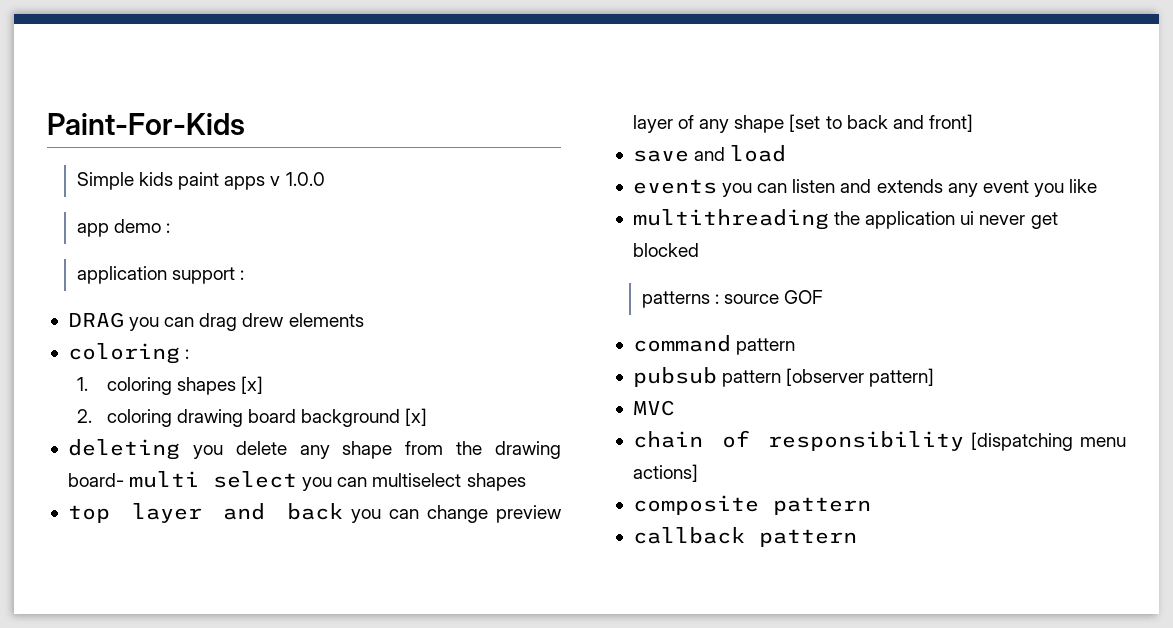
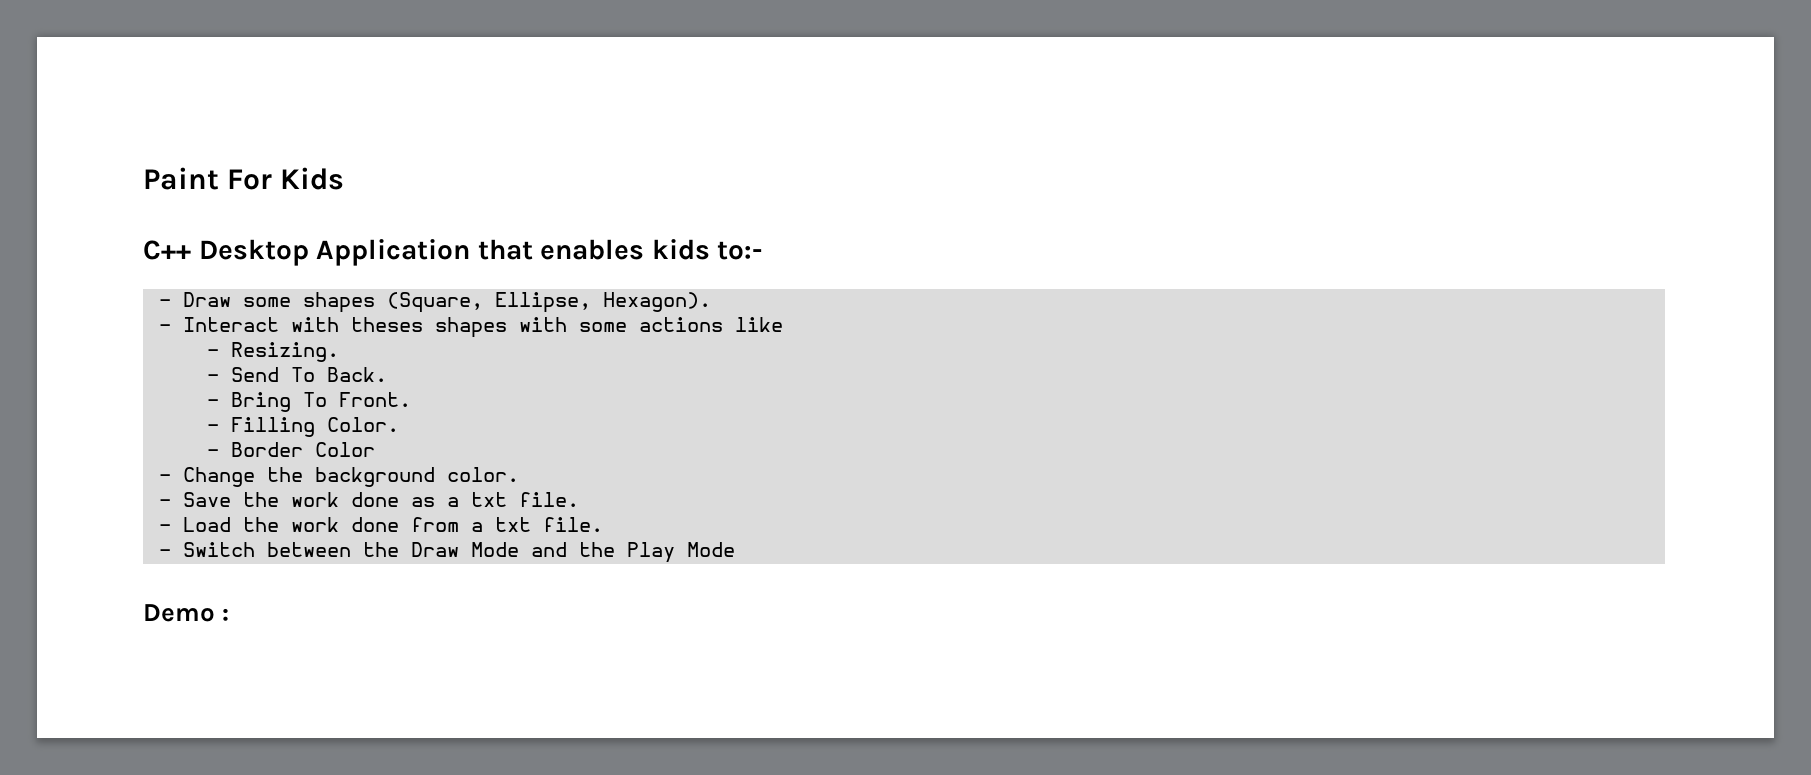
[47,113,245,135] [76,172,325,190] [76,219,171,237] [76,266,245,284] [67,312,364,331] [67,343,190,364] [76,376,264,395] [76,408,428,427] [67,439,561,460] [67,471,526,491] [67,503,562,523] [632,114,973,133] [632,145,787,162] [632,179,1098,197] [632,209,1058,230] [632,243,699,257] [641,290,824,308] [632,335,796,355] [632,367,935,387] [632,400,675,416] [632,430,1126,451] [632,464,698,482] [632,495,871,515] [632,527,857,547] Paint-For-Kids // Simple kids paint apps v 1.0.0 // app demo : // application support : // DRAG you can drag drew elements // coloring : // 1. coloring shapes [x] // 2. coloring drawing board background [x] // deleting you delete any shape from the drawing board- multi select you can multiselect shapes // top layer and back you can change preview layer of any shape [set to back and front] // save and load // events you can listen and extends any event you like // multithreading the application ui never get blocked // patterns : source GOF // command pattern // pubsub pattern [observer pattern] // MVC // chain of responsibility [dispatching menu actions] // composite pattern // callback pattern -> [143,167,345,190] [143,239,763,266] [158,292,711,313] [158,317,783,338] [206,342,339,362] [206,367,387,382] [206,392,411,412] [206,417,399,437] [206,442,375,457] [158,467,519,487] [158,492,579,507] [158,517,603,532] [158,542,735,563] [143,604,230,622] Paint For Kids // C++ Desktop Application that enables kids to:- // - Draw some shapes (Square, Ellipse, Hexagon). // - Interact with theses shapes with some actions like // - Resizing. // - Send To Back. // - Bring To Front. // - Filling Color. // - Border Color // - Change the background color. // - Save the work done as a txt file. // - Load the work done from a txt file. // - Switch between the Draw Mode and the Play Mode // Demo :

